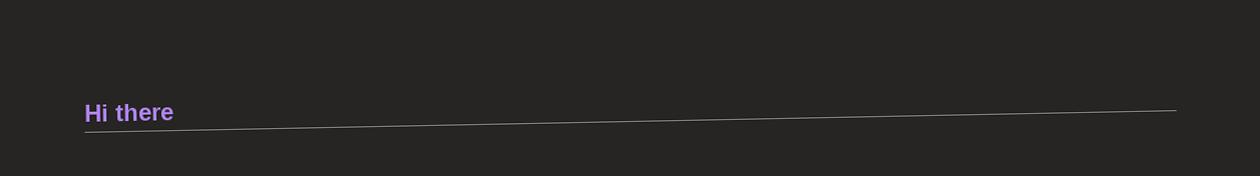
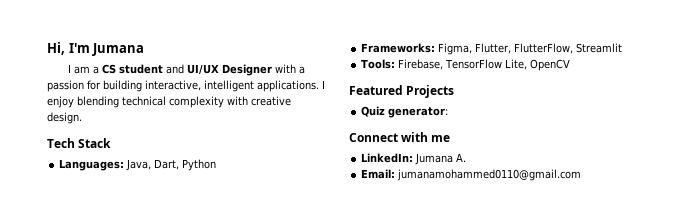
[84,103,174,122] Hi there -> [47,42,145,56] [68,64,306,76] [47,80,325,92] [47,96,291,108] [47,112,82,124] [47,138,112,148] [59,159,217,171] [361,43,623,55] [361,59,571,71] [349,85,455,98] [361,106,449,118] [349,132,451,142] [361,153,467,165] [361,169,582,181] Hi, I'm Jumana // I am a CS student and UI/UX Designer with a passion for building interactive, intelligent applications. I enjoy blending technical complexity with creative design. // Tech Stack // Languages: Java, Dart, Python // Frameworks: Figma, Flutter, FlutterFlow, Streamlit // Tools: Firebase, TensorFlow Lite, OpenCV // Featured Projects // Quiz generator: // Connect with me // LinkedIn: Jumana A. // Email: jumanamohammed0110@gmail.com

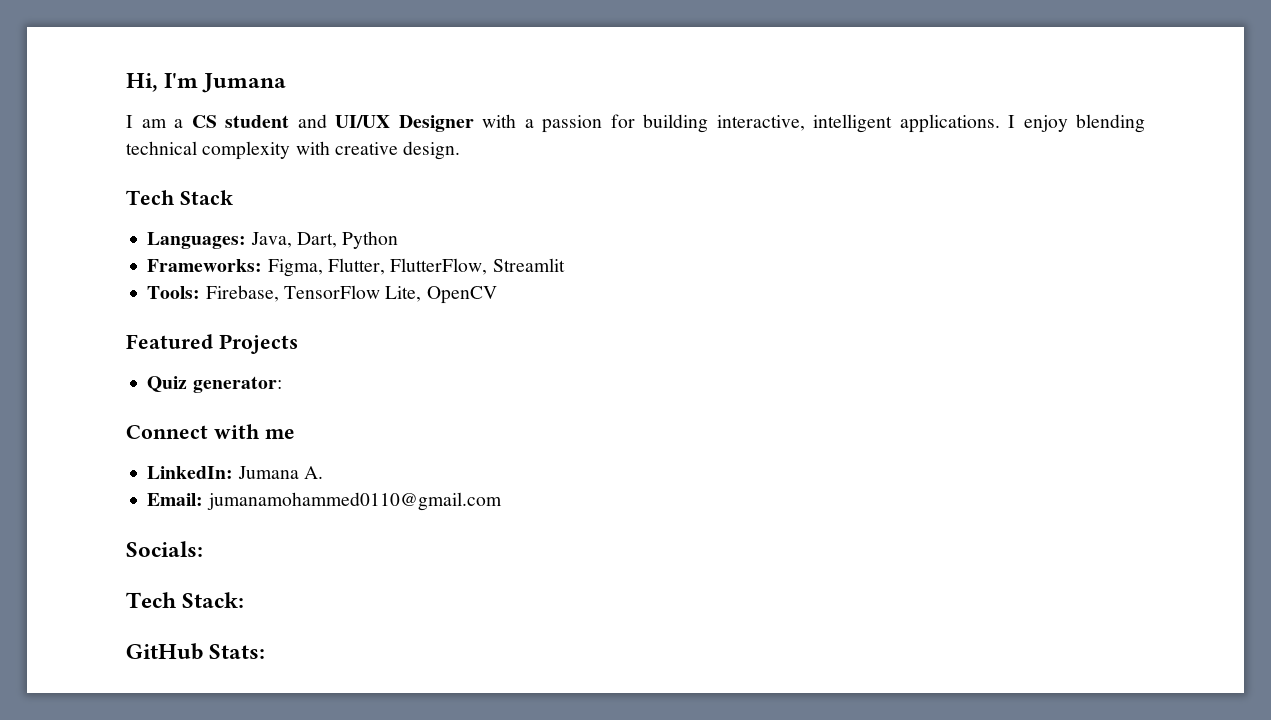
(582, 175) none -> [126,541,203,557] [126,592,245,608] [126,643,266,660] // Socials: // Tech Stack: // GitHub Stats:

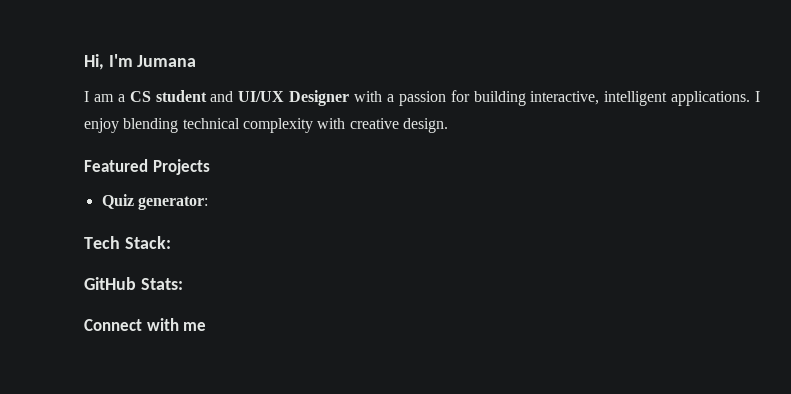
[126,190,233,205] [147,231,399,249] [147,258,565,277] [147,285,497,304] [126,334,298,354] [147,376,282,393] [126,424,295,439] [147,466,323,479] [147,492,502,511] [126,541,203,557] Tech Stack // Languages: Java, Dart, Python // Frameworks: Figma, Flutter, FlutterFlow, Streamlit // Tools: Firebase, TensorFlow Lite, OpenCV // Featured Projects // Quiz generator: // Connect with me // LinkedIn: Jumana A. // Email: jumanamohammed0110@gmail.com // Socials: -> [84,159,210,175] [101,194,208,210] Featured Projects // Quiz generator:
(266, 651) none -> [84,318,207,331] // Connect with me

